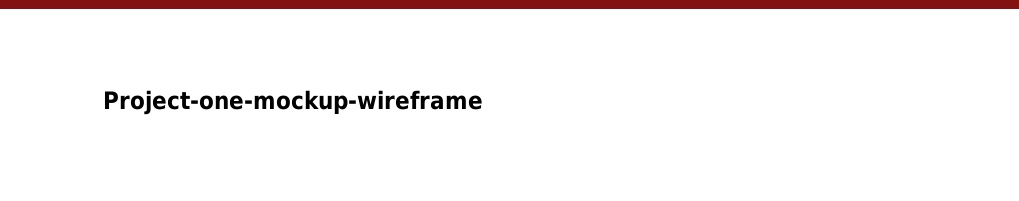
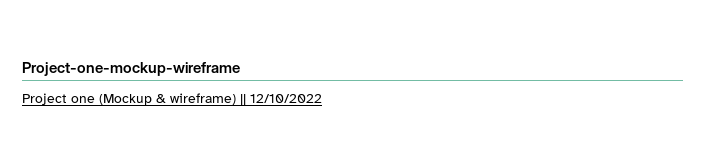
(483, 102) none -> [22,93,322,105] // Project one (Mockup & wireframe) || 12/10/2022

